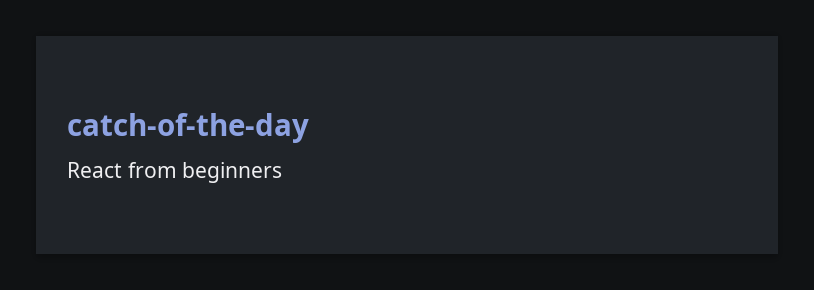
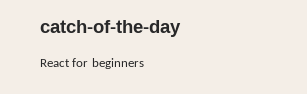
[127,162,177,178] from -> [72,58,89,67] for

